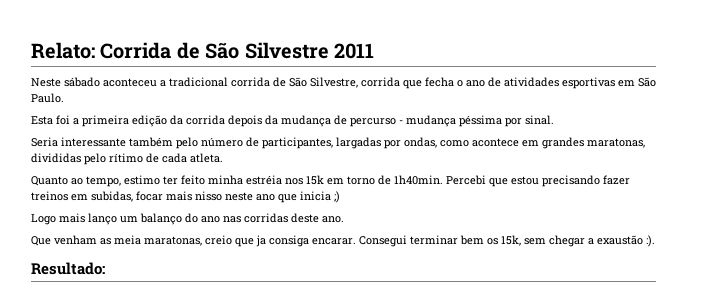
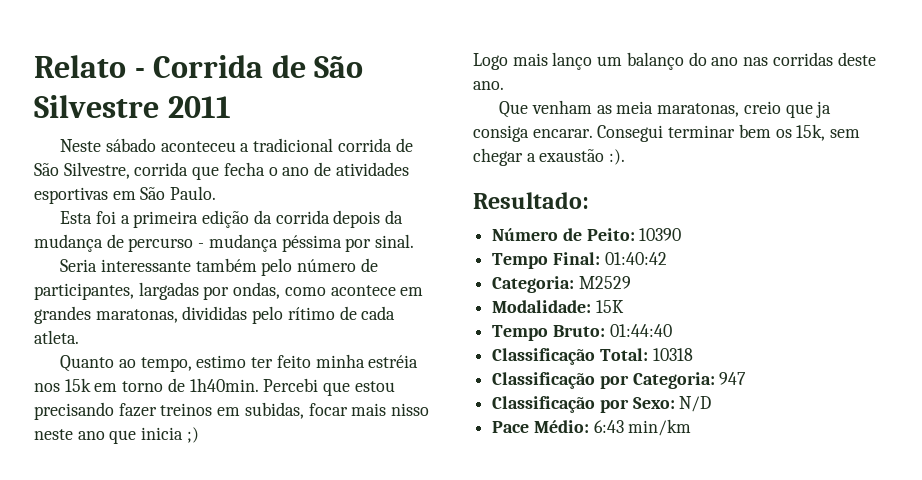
[31,42,95,59] Relato: -> [34,55,145,78] Relato -
(105, 268) none -> [492,228,682,241] [492,252,667,269] [492,276,631,293] [492,300,624,313] [492,324,672,341] [492,348,693,365] [492,372,747,389] [492,396,712,413] [492,419,692,436] // Número de Peito: 10390 // Tempo Final: 01:40:42 // Categoria: M2529 // Modalidade: 15K // Tempo Bruto: 01:44:40 // Classificação Total: 10318 // Classificação por Categoria: 947 // Classificação por Sexo: N/D // Pace Médio: 6:43 min/km

